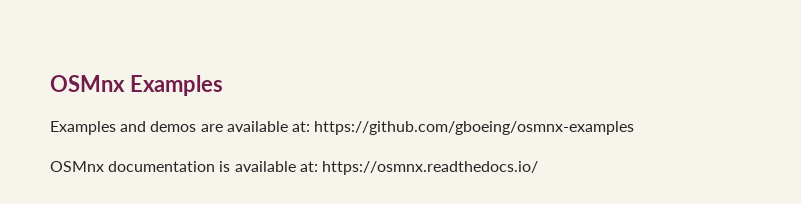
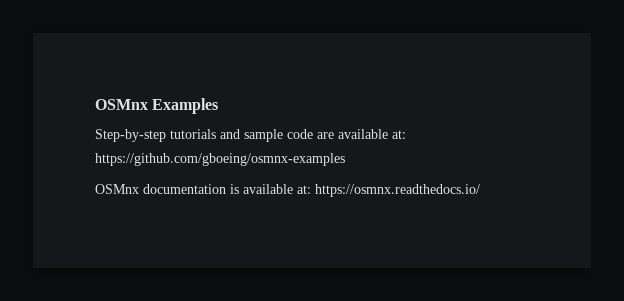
[50,121,197,135] Examples and demos -> [95,129,313,142] Step-by-step tutorials and sample code

